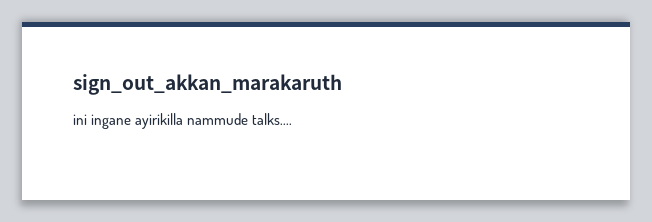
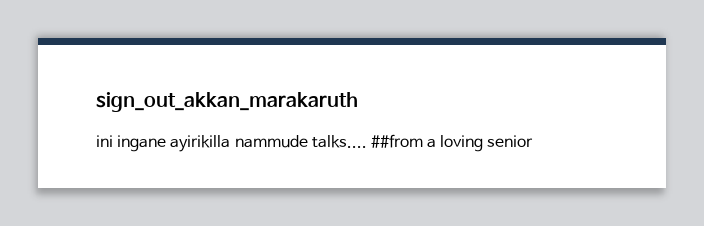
(293, 119) none -> [370,134,534,152] ##from a loving senior

